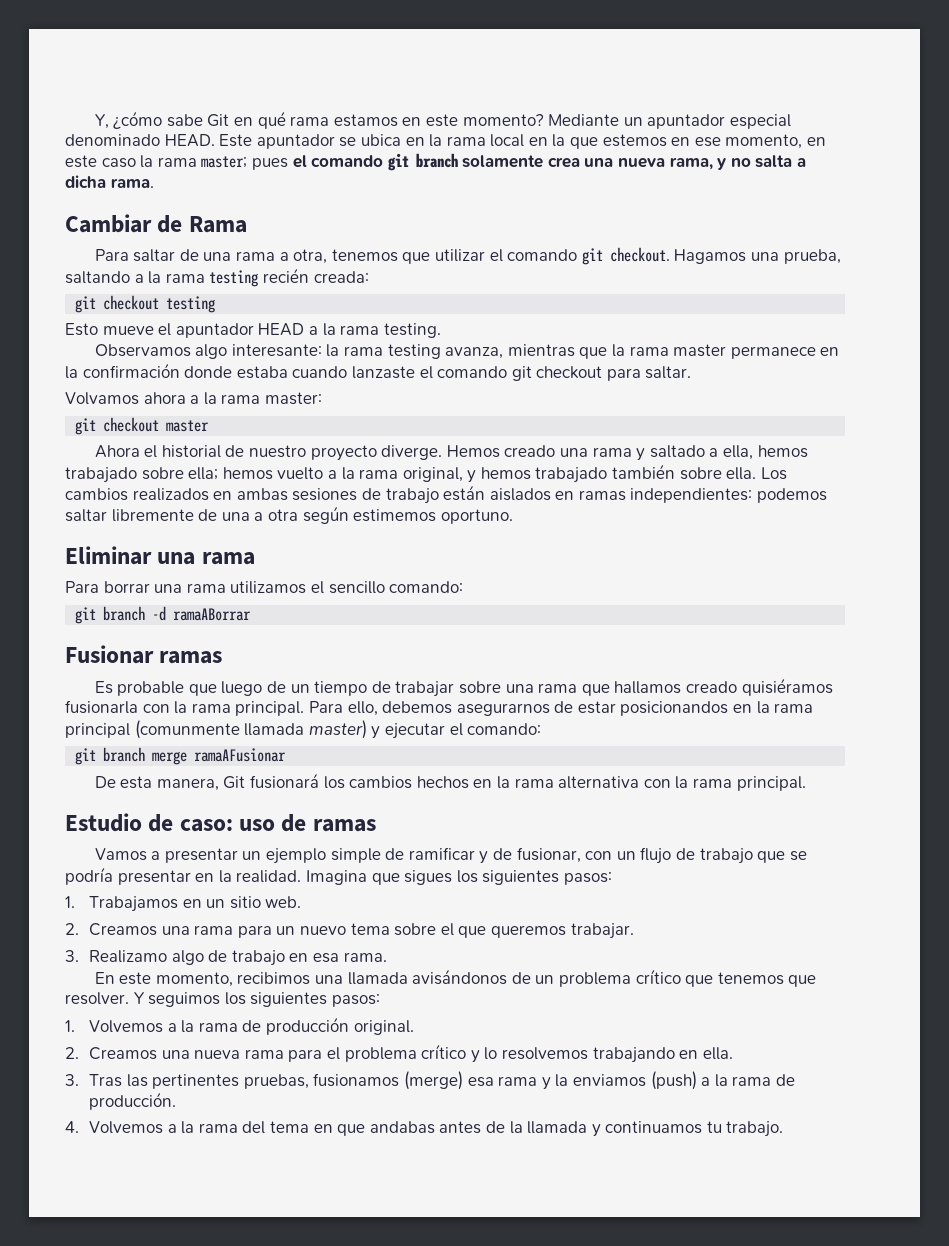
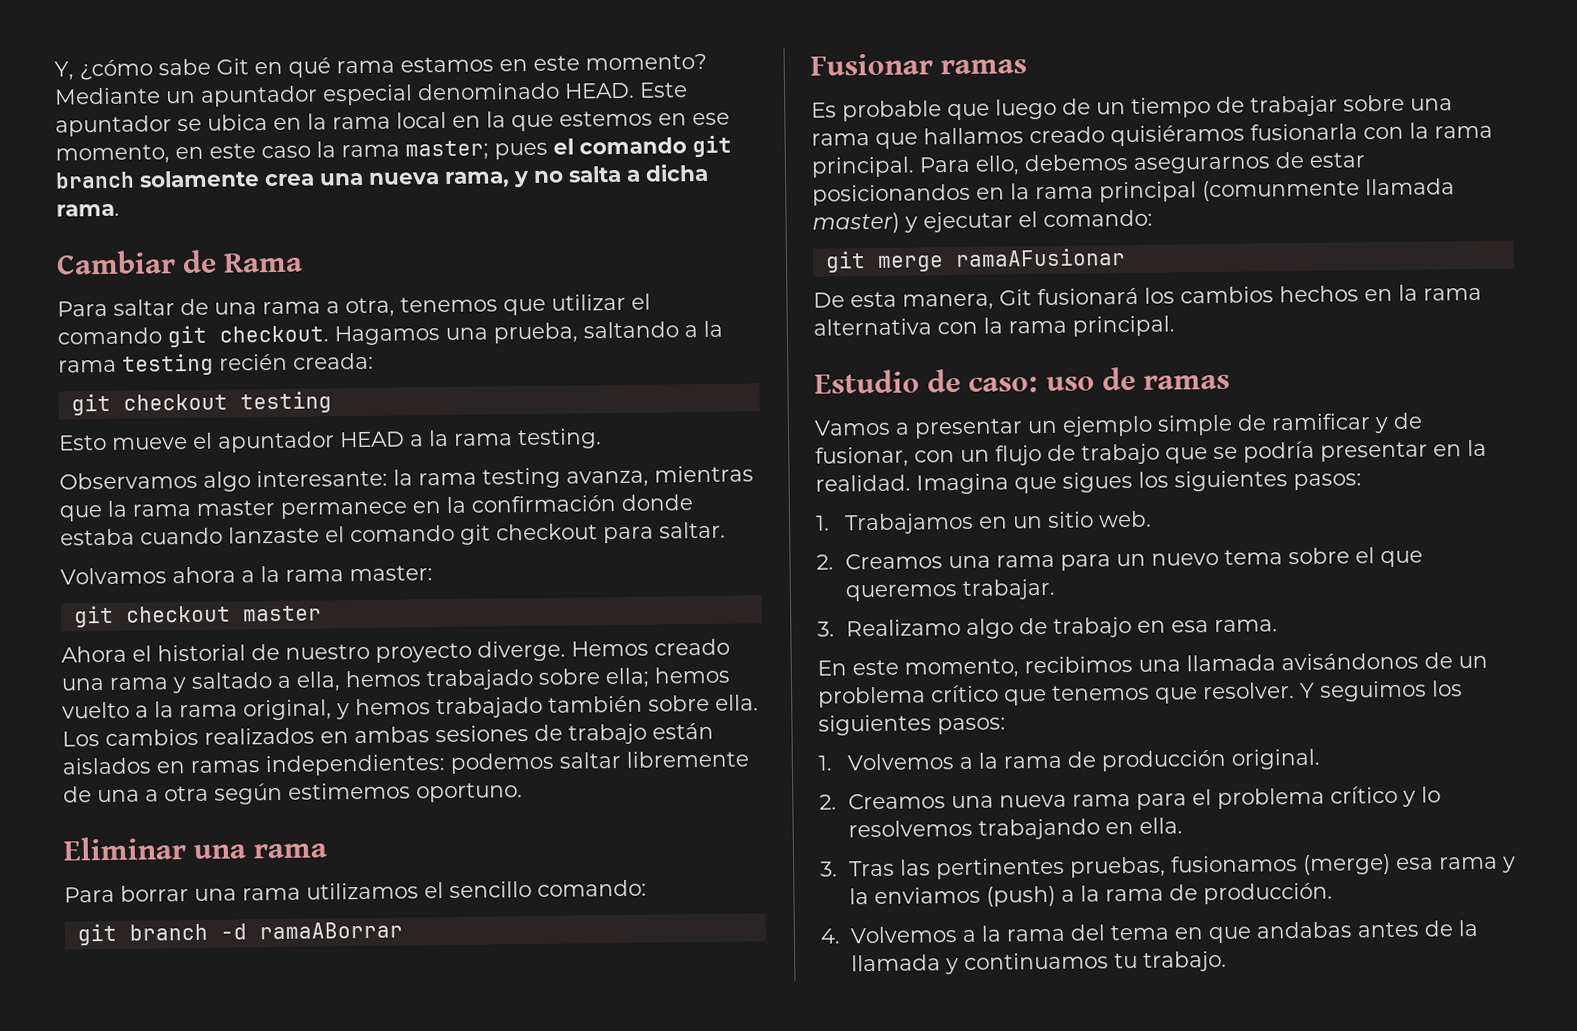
[103,747,146,762] branch -> (866, 262) none

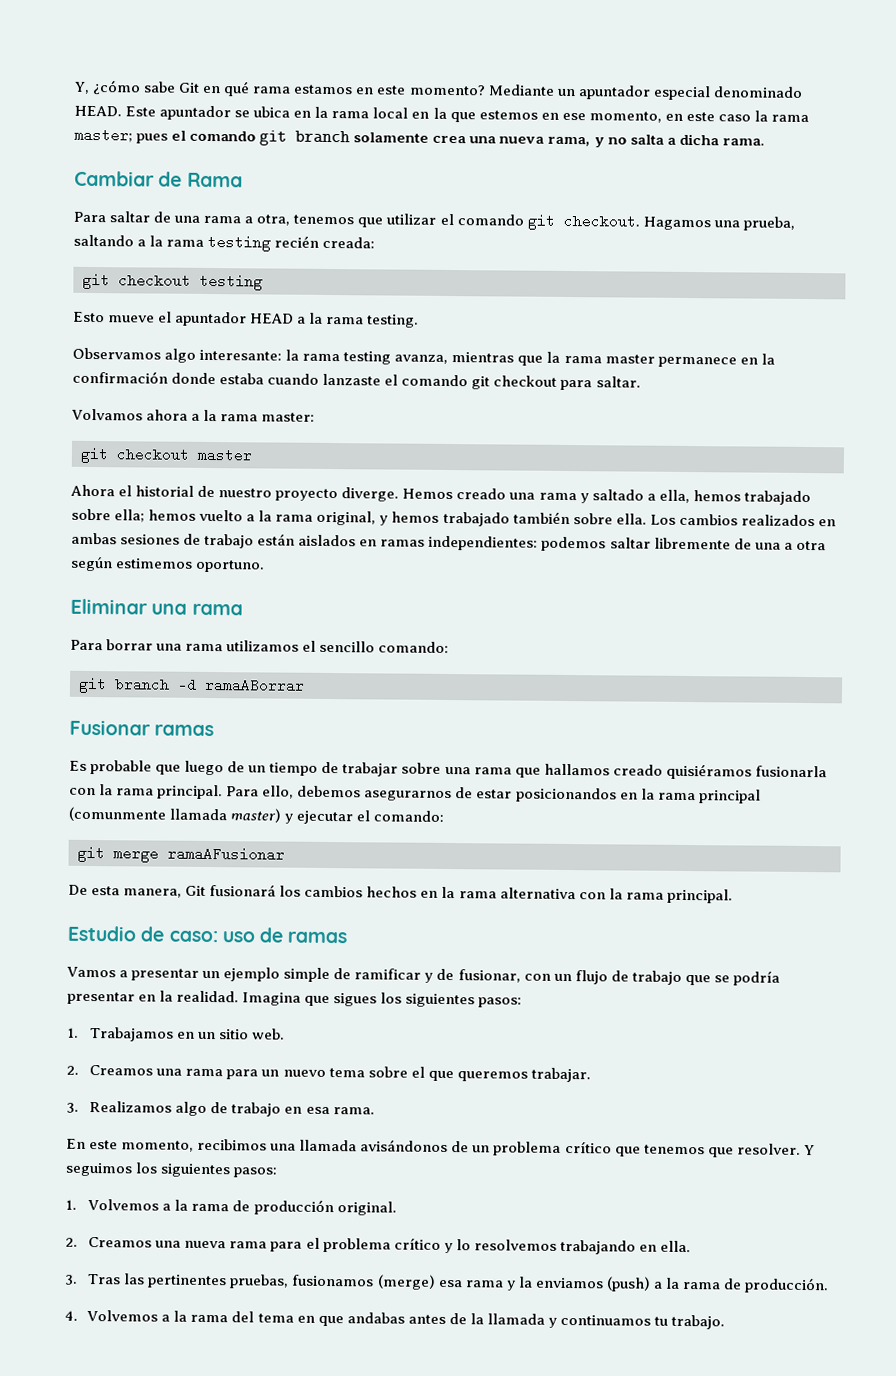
[846,618,962,637] Realizamo -> [89,1101,173,1113] Realizamos

